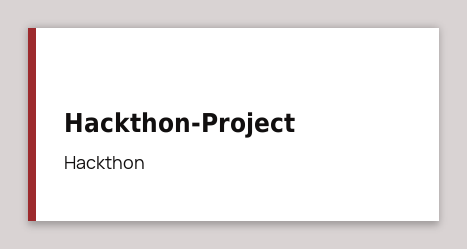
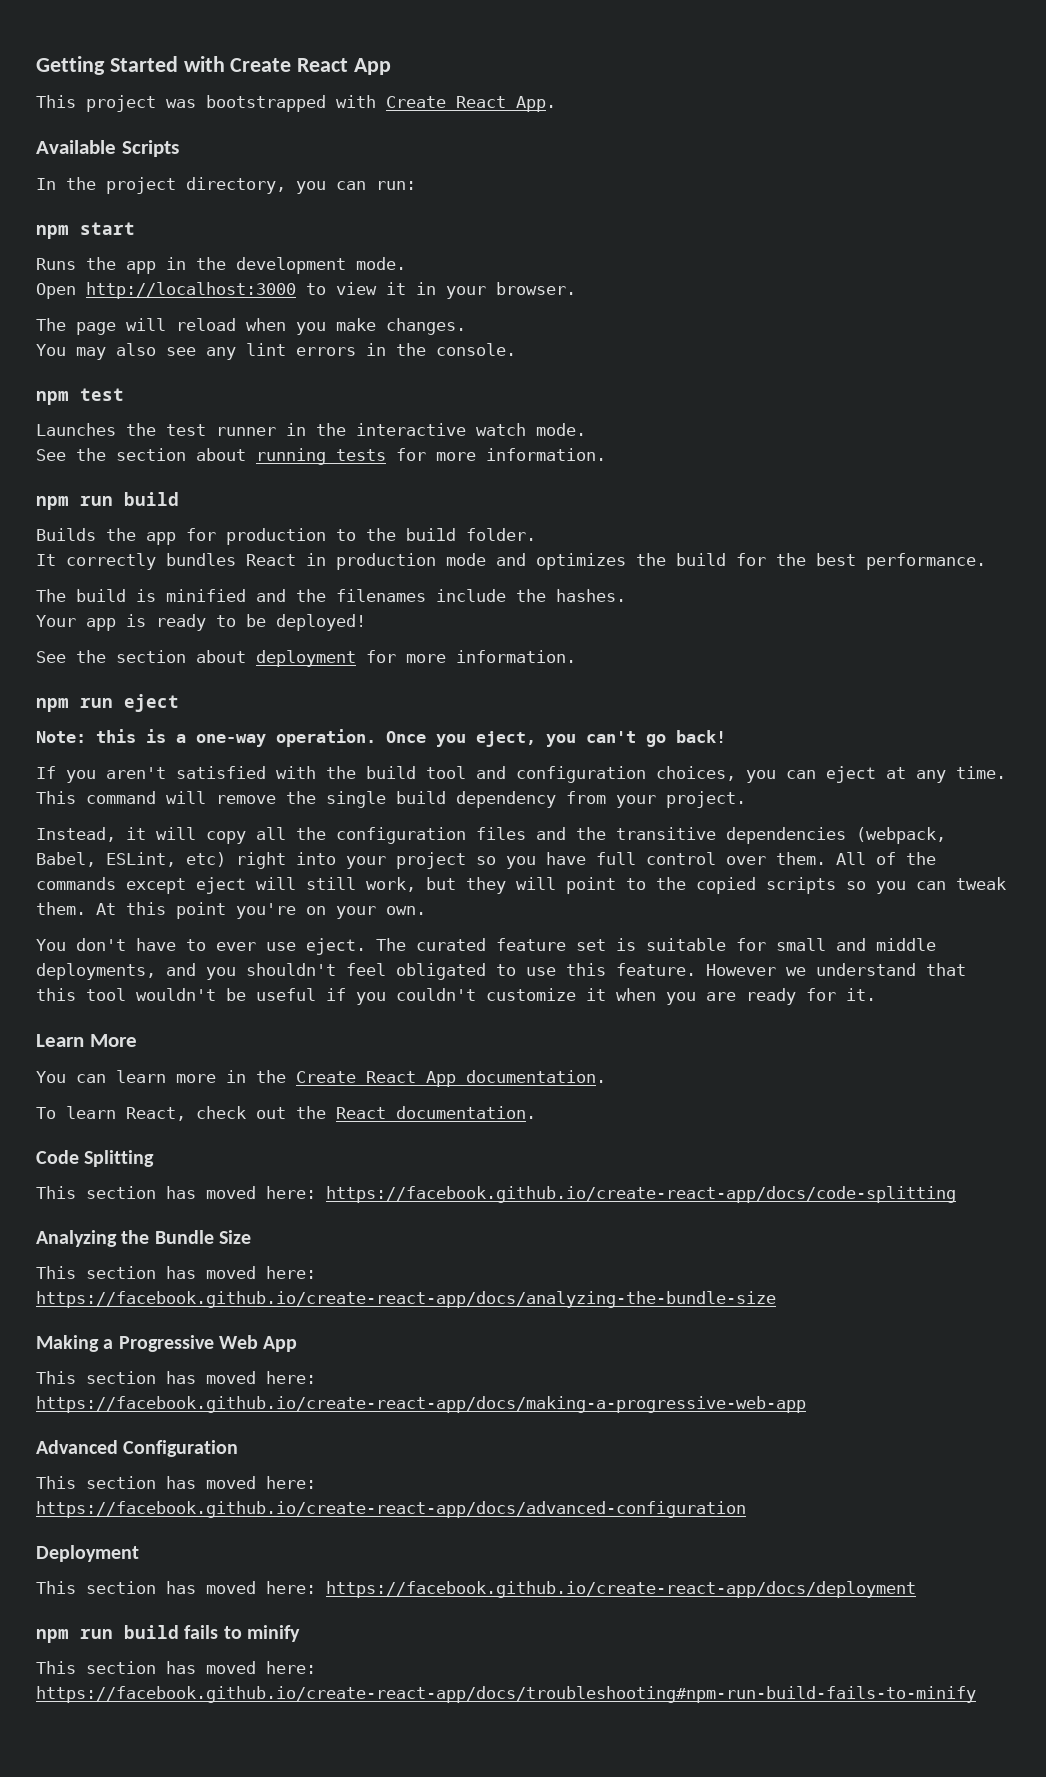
[64,112,295,138] [64,156,145,169] Hackthon-Project // Hackthon -> [36,56,392,75] [36,95,556,112] [36,140,179,157] [36,177,416,194] [36,222,135,239] [36,257,406,274] [36,282,576,299] [36,318,466,335] [36,343,516,360] [36,388,124,405] [36,423,586,436] [36,448,606,465] [36,492,179,510] [36,528,536,545] [36,553,986,570] [36,589,626,602] [36,614,366,631] [36,650,576,667] [36,694,179,712] [36,729,726,747] [36,766,1006,783] [36,791,746,808] [36,827,946,844] [36,852,936,869] [36,877,1006,894] [36,902,426,919] [36,938,936,955] [36,963,966,980] [36,988,876,1005] [36,1034,137,1047] [36,1070,606,1087] [36,1106,536,1121] [36,1150,155,1167] [36,1186,956,1203] [36,1230,251,1247] [36,1266,316,1279] [36,1291,776,1308] [36,1335,298,1352] [36,1371,316,1384] [36,1396,806,1413] [36,1440,239,1457] [36,1476,316,1489] [36,1501,746,1518] [36,1545,139,1562] [36,1581,916,1598] [36,1625,300,1643] [36,1661,316,1674] [36,1686,976,1703] Getting Started with Create React App // This project was bootstrapped with Create React App. // Available Scripts // In the project directory, you can run: // npm start // Runs the app in the development mode. // Open http://localhost:3000 to view it in your browser. // The page will reload when you make changes. // You may also see any lint errors in the console. // npm test // Launches the test runner in the interactive watch mode. // See the section about running tests for more information. // npm run build // Builds the app for production to the build folder. // It correctly bundles React in production mode and optimizes the build for the best performance. // The build is minified and the filenames include the hashes. // Your app is ready to be deployed! // See the section about deployment for more information. // npm run eject // Note: this is a one-way operation. Once you eject, you can't go back! // If you aren't satisfied with the build tool and configuration choices, you can eject at any time. This command will remove the single build dependency from your project. // Instead, it will copy all the configuration files and the transitive dependencies (webpack, Babel, ESLint, etc) right into your project so you have full control over them. All of the commands except eject will still work, but they will point to the copied scripts so you can tweak them. At this point you're on your own. // You don't have to ever use eject. The curated feature set is suitable for small and middle deployments, and you shouldn't feel obligated to use this feature. However we understand that this tool wouldn't be useful if you couldn't customize it when you are ready for it. // Learn More // You can learn more in the Create React App documentation. // To learn React, check out the React documentation. // Code Splitting // This section has moved here: https://facebook.github.io/create-react-app/docs/code-splitting // Analyzing the Bundle Size // This section has moved here: https://facebook.github.io/create-react-app/docs/analyzing-the-bundle-size // Making a Progressive Web App // This section has moved here: https://facebook.github.io/create-react-app/docs/making-a-progressive-web-app // Advanced Configuration // This section has moved here: https://facebook.github.io/create-react-app/docs/advanced-configuration // Deployment // This section has moved here: https://facebook.github.io/create-react-app/docs/deployment // npm run build fails to minify // This section has moved here: https://facebook.github.io/create-react-app/docs/troubleshooting#npm-run-build-fails-to-minify

